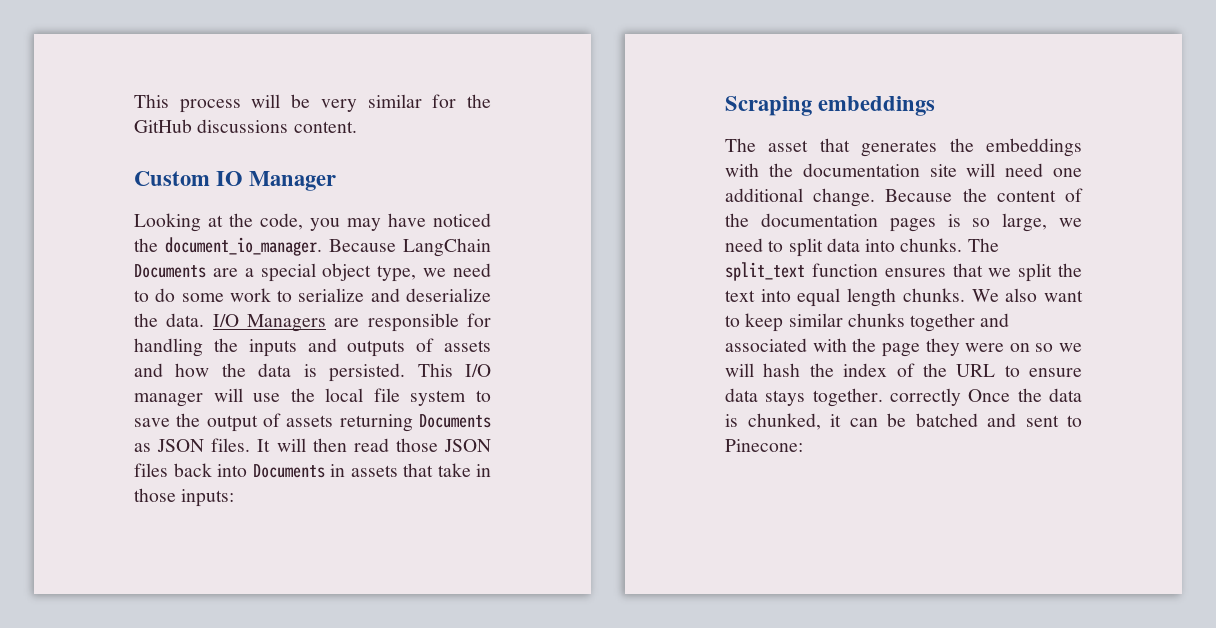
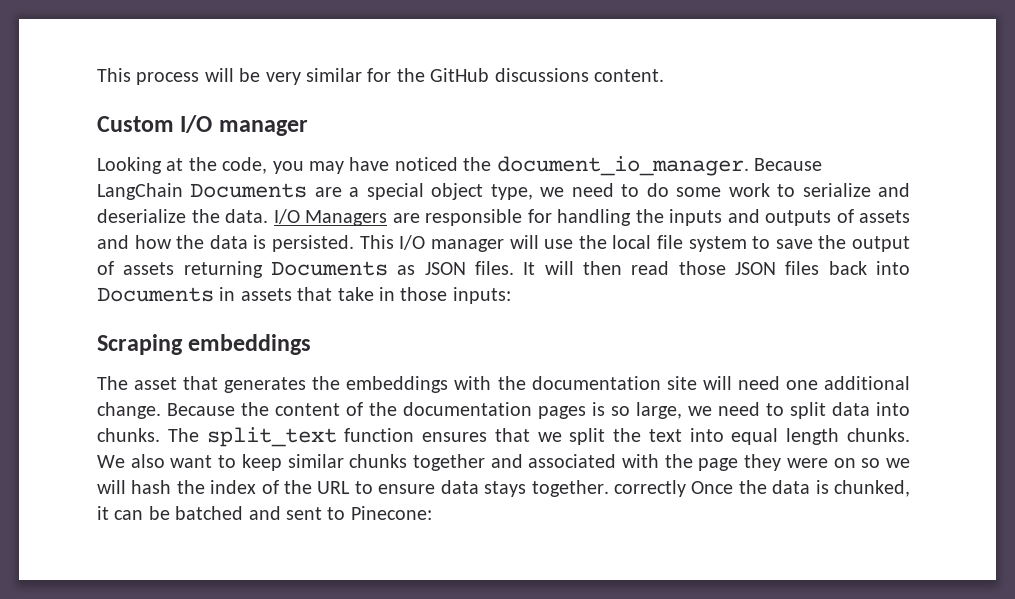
[216,171,337,191] IO Manager -> [180,115,308,136] I/O manager

